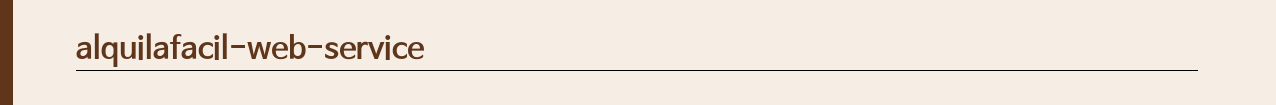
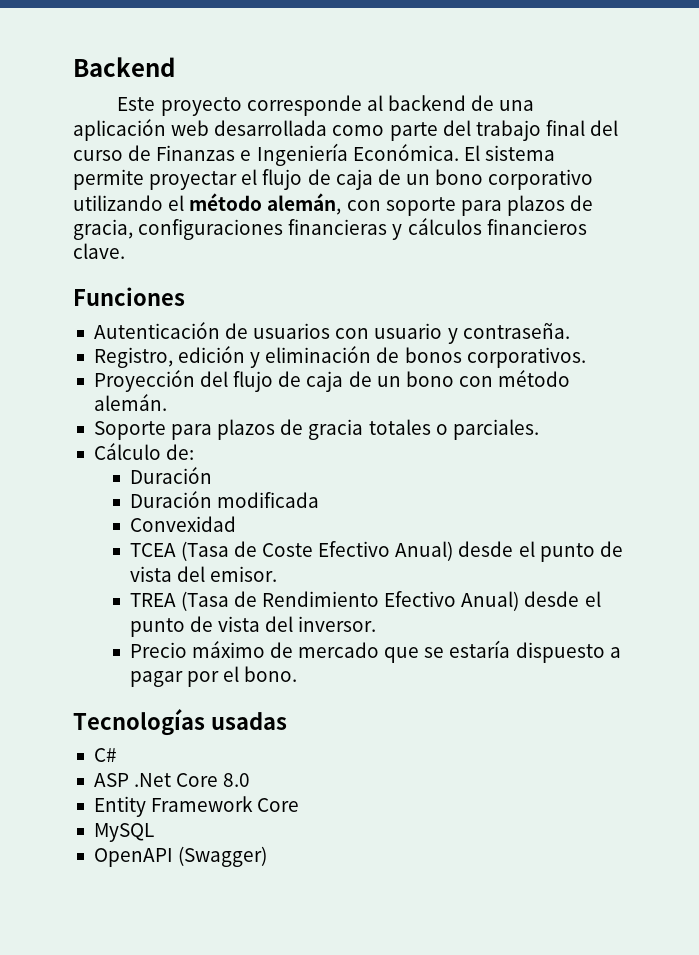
[76,33,424,67] alquilafacil-web-service -> [73,57,175,77] [117,95,535,116] [73,119,619,141] [73,143,555,166] [73,169,594,190] [73,193,594,216] [73,218,587,240] [73,243,125,259] [73,287,185,306] [93,322,570,344] [93,346,586,368] [93,370,571,392] [93,394,167,411] [93,419,539,440] [93,443,195,460] [129,467,212,484] [129,491,319,508] [129,516,236,532] [129,541,623,562] [129,566,277,582] [129,591,601,611] [129,616,377,637] [129,640,621,663] [129,666,298,687] [73,709,287,736] [93,748,117,762] [93,773,251,787] [93,796,300,817] [93,823,154,842] [93,846,268,867] Backend // Este proyecto corresponde al backend de una aplicación web desarrollada como parte del trabajo final del curso de Finanzas e Ingeniería Económica. El sistema permite proyectar el flujo de caja de un bono corporativo utilizando el método alemán, con soporte para plazos de gracia, configuraciones financieras y cálculos financieros clave. // Funciones // Autenticación de usuarios con usuario y contraseña. // Registro, edición y eliminación de bonos corporativos. // Proyección del flujo de caja de un bono con método alemán. // Soporte para plazos de gracia totales o parciales. // Cálculo de: // Duración // Duración modificada // Convexidad // TCEA (Tasa de Coste Efectivo Anual) desde el punto de vista del emisor. // TREA (Tasa de Rendimiento Efectivo Anual) desde el punto de vista del inversor. // Precio máximo de mercado que se estaría dispuesto a pagar por el bono. // Tecnologías usadas // C# // ASP .Net Core 8.0 // Entity Framework Core // MySQL // OpenAPI (Swagger)

